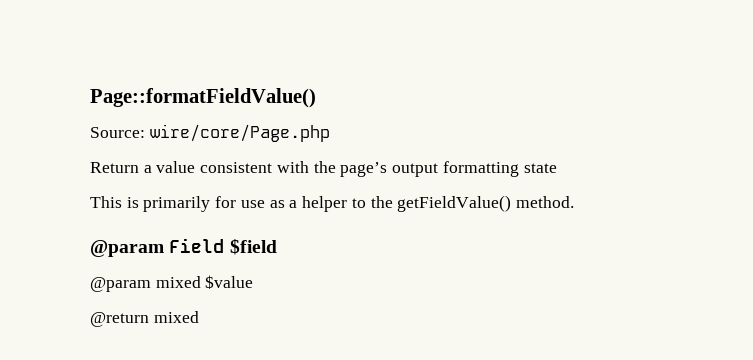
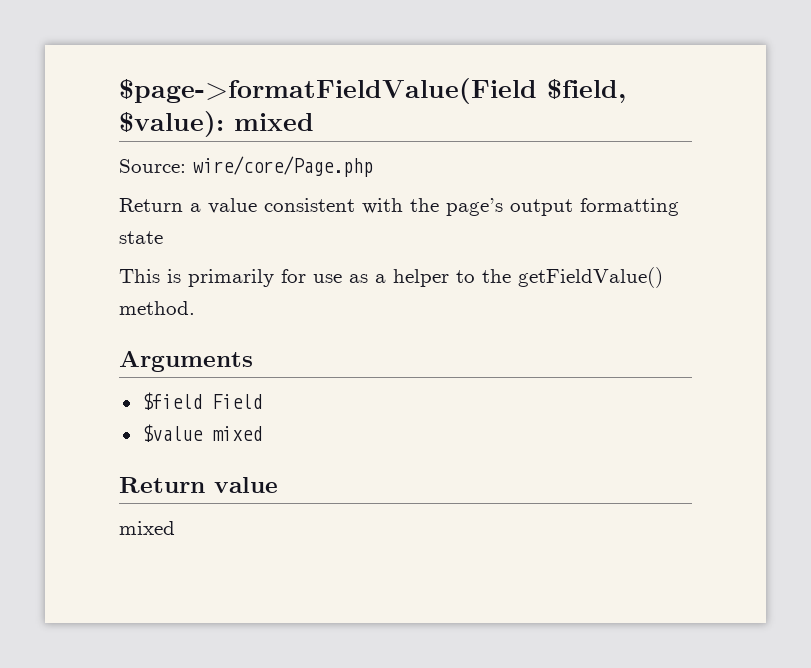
[90,88,316,108] Page::formatFieldValue() -> [119,78,626,104] [119,111,314,137] $page->formatFieldValue(Field $field, $value): mixed
[90,240,164,257] @param -> [119,350,253,372] [141,392,202,410] Arguments // $field
[229,239,277,255] [90,275,254,292] [90,312,149,327] $field // @param mixed $value // @return -> [141,424,262,442] [119,477,278,493] // $value mixed // Return value //

